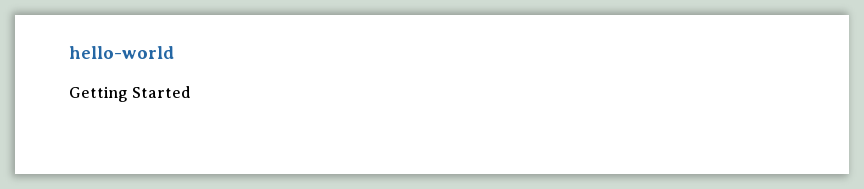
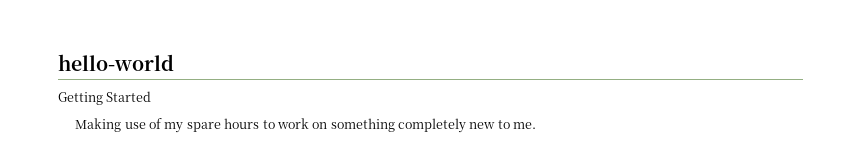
(192, 92) none -> [75,118,537,133] // Making use of my spare hours to work on something completely new to me.

